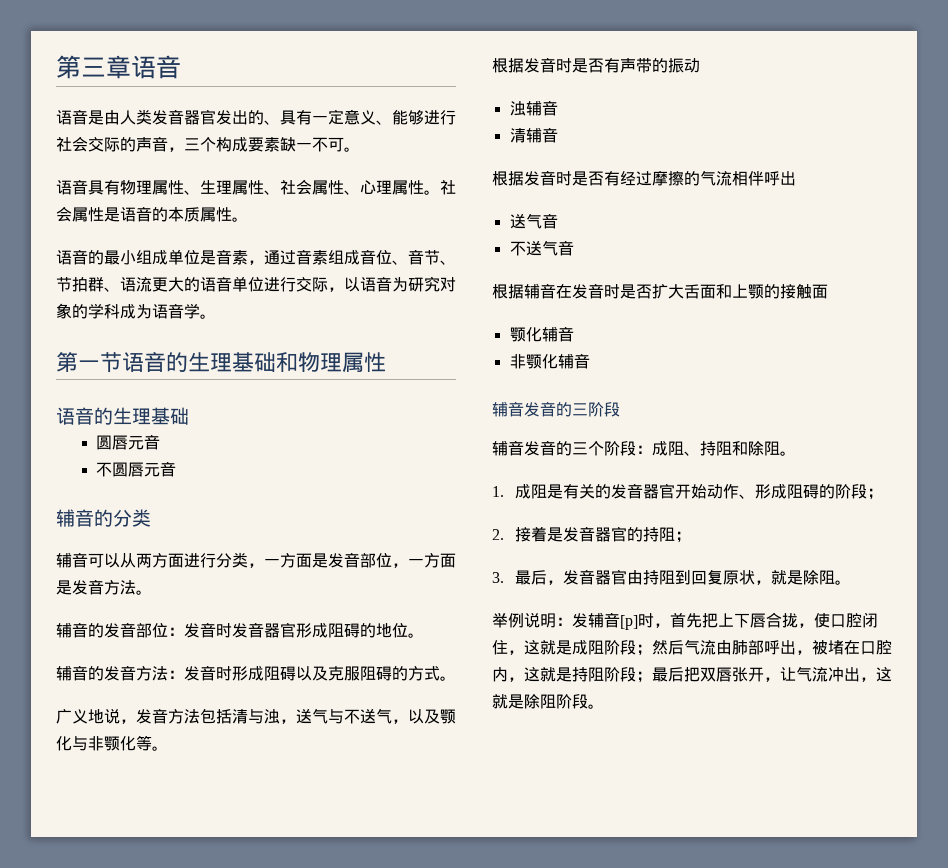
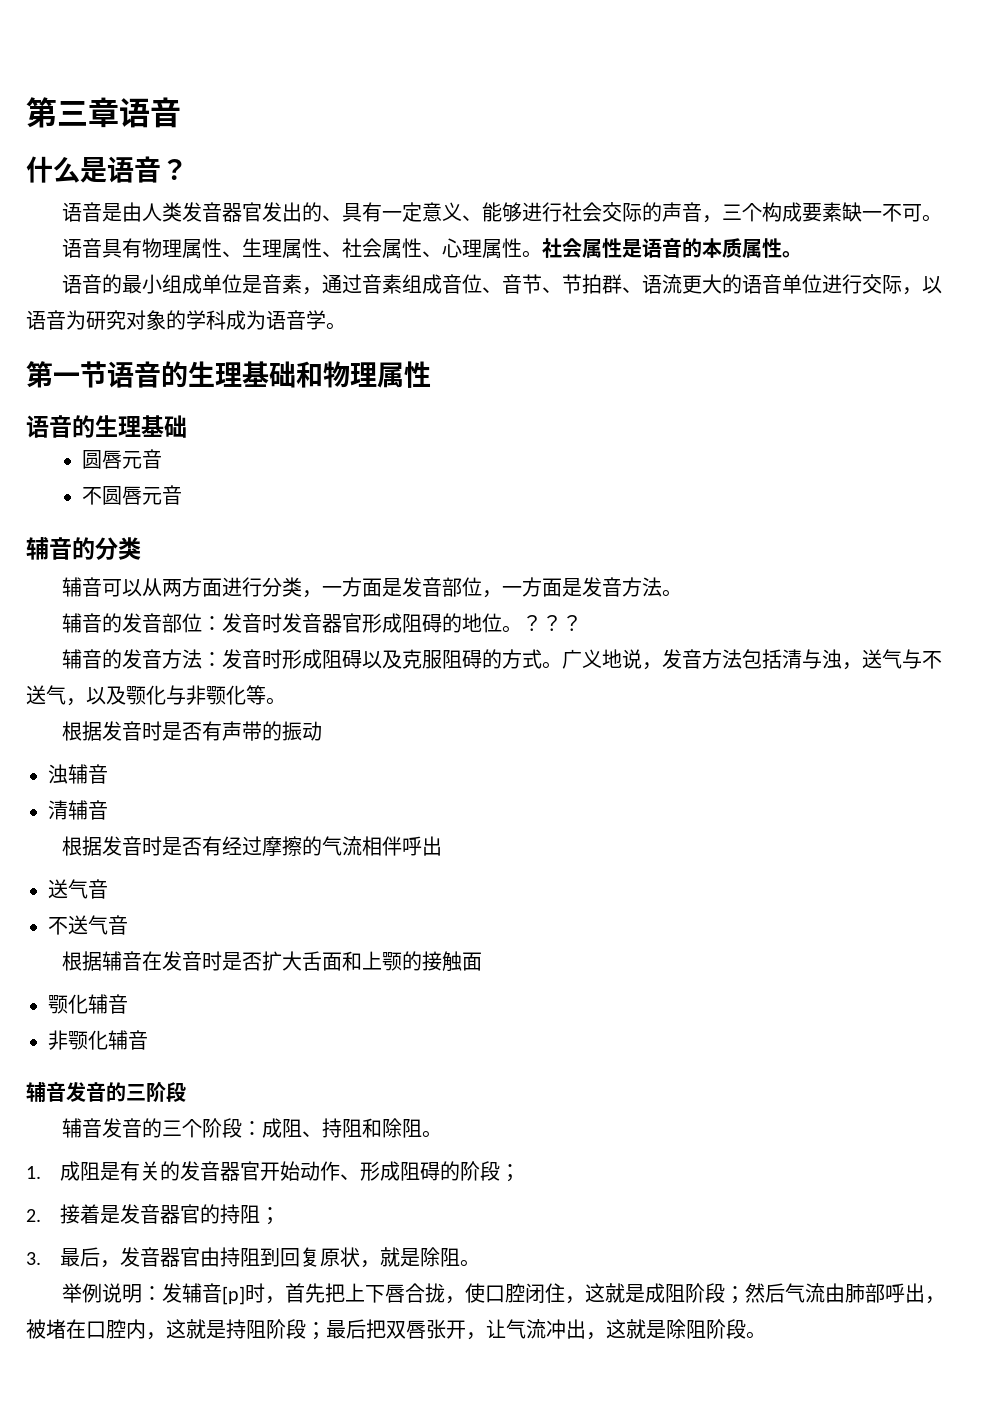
(181, 67) none -> [26,156,188,183] // 什么是语音？
(424, 635) none -> [521,615,582,631] ？？？
(456, 678) // -> (562, 665) none

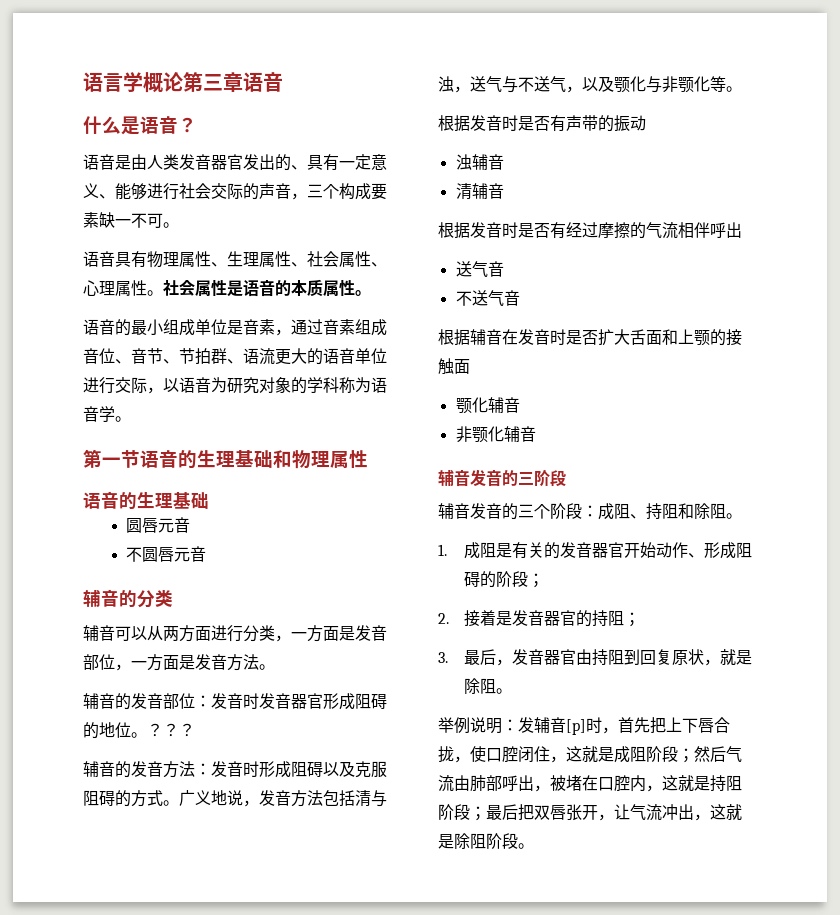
(26, 112) none -> [83,72,183,93] 语言学概论
[226,310,246,330] 成 -> [339,377,355,393] 称

